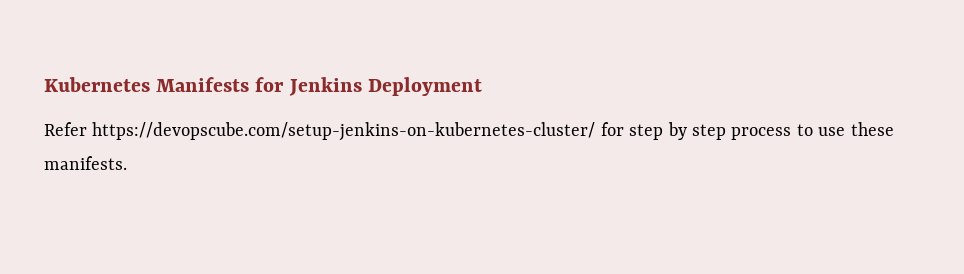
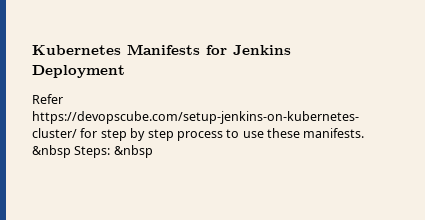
(127, 163) none -> [32,145,153,158] &nbsp Steps: &nbsp

